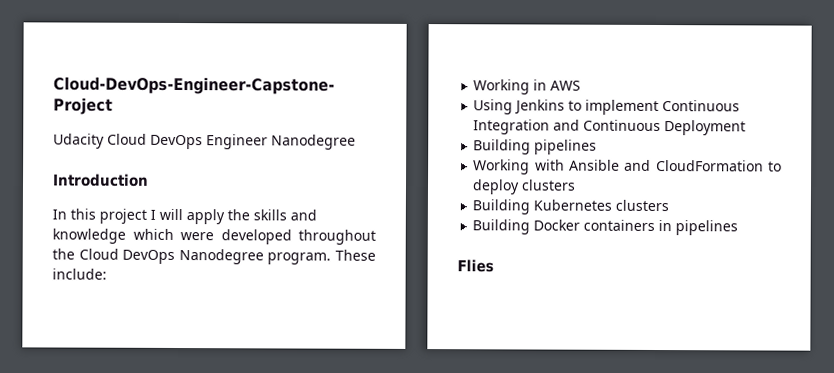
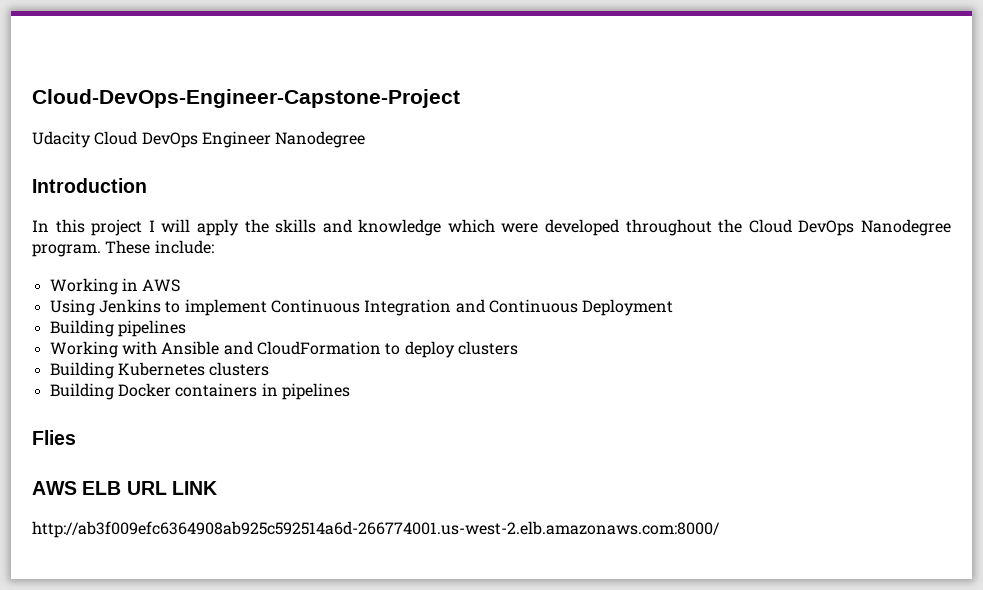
(494, 266) none -> [32,481,217,495] [32,521,720,538] // AWS ELB URL LINK // http://ab3f009efc6364908ab925c592514a6d-266774001.us-west-2.elb.amazonaws.com:8000/

